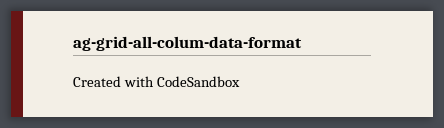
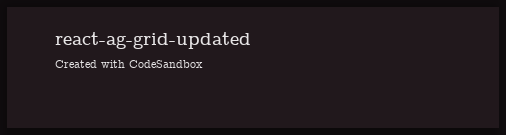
[73,36,302,51] ag-grid-all-colum-data-format -> [55,32,251,49] react-ag-grid-updated

